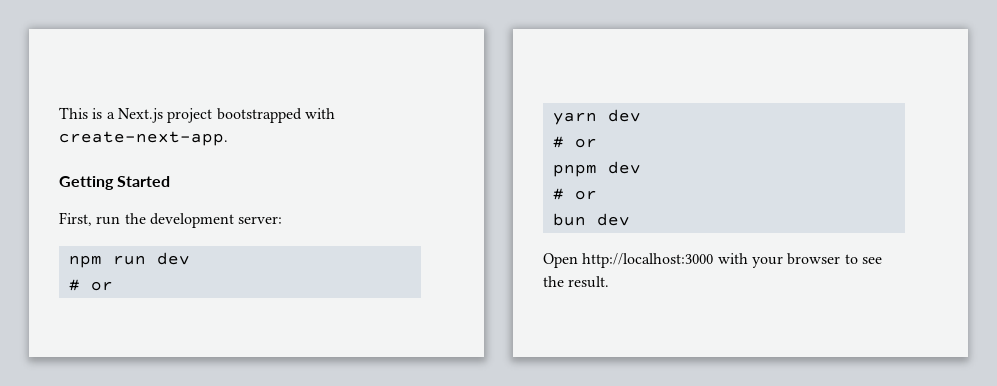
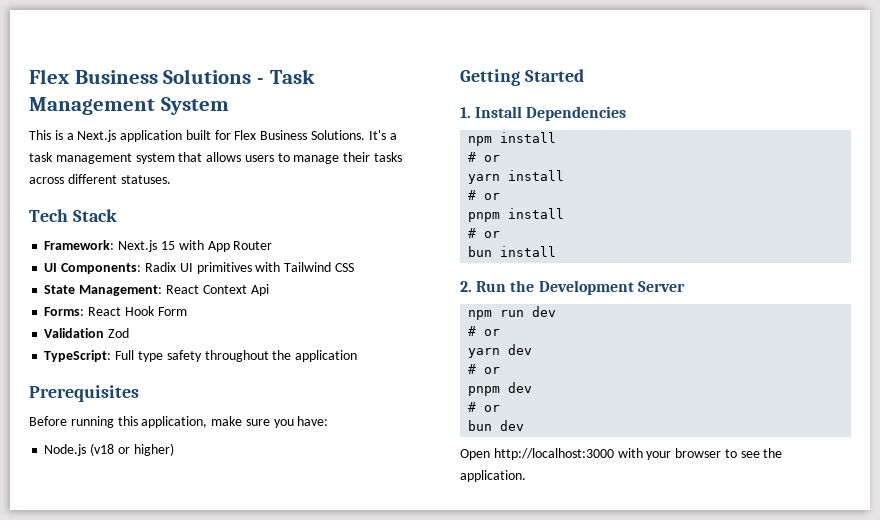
[59,107,335,123] [59,131,228,146] [59,176,171,190] [59,212,283,228] This is a Next.js project bootstrapped with create-next-app. // Getting Started // First, run the development server: -> [29,69,315,84] [29,97,229,115] [29,130,397,142] [29,152,403,164] [29,174,171,184] [29,209,117,222] [44,240,273,252] [44,262,354,274] [44,284,269,296] [44,306,187,316] [44,328,130,338] [44,350,358,362] [29,385,139,402] [29,416,329,428] [44,443,174,456] [460,69,584,86] [460,106,627,121] [468,132,557,146] [468,152,501,162] [468,170,565,184] [468,190,501,200] [468,208,565,222] [468,228,501,238] [468,246,557,257] [460,280,685,295] Flex Business Solutions - Task Management System // This is a Next.js application built for Flex Business Solutions. It's a task management system that allows users to manage their tasks across different statuses. // Tech Stack // Framework: Next.js 15 with App Router // UI Components: Radix UI primitives with Tailwind CSS // State Management: React Context Api // Forms: React Hook Form // Validation Zod // TypeScript: Full type safety throughout the application // Prerequisites // Before running this application, make sure you have: // Node.js (v18 or higher) // Getting Started // 1. Install Dependencies // npm install // # or // yarn install // # or // pnpm install // # or // bun install // 2. Run the Development Server
[568,276,610,288] result. -> [460,470,526,482] application.

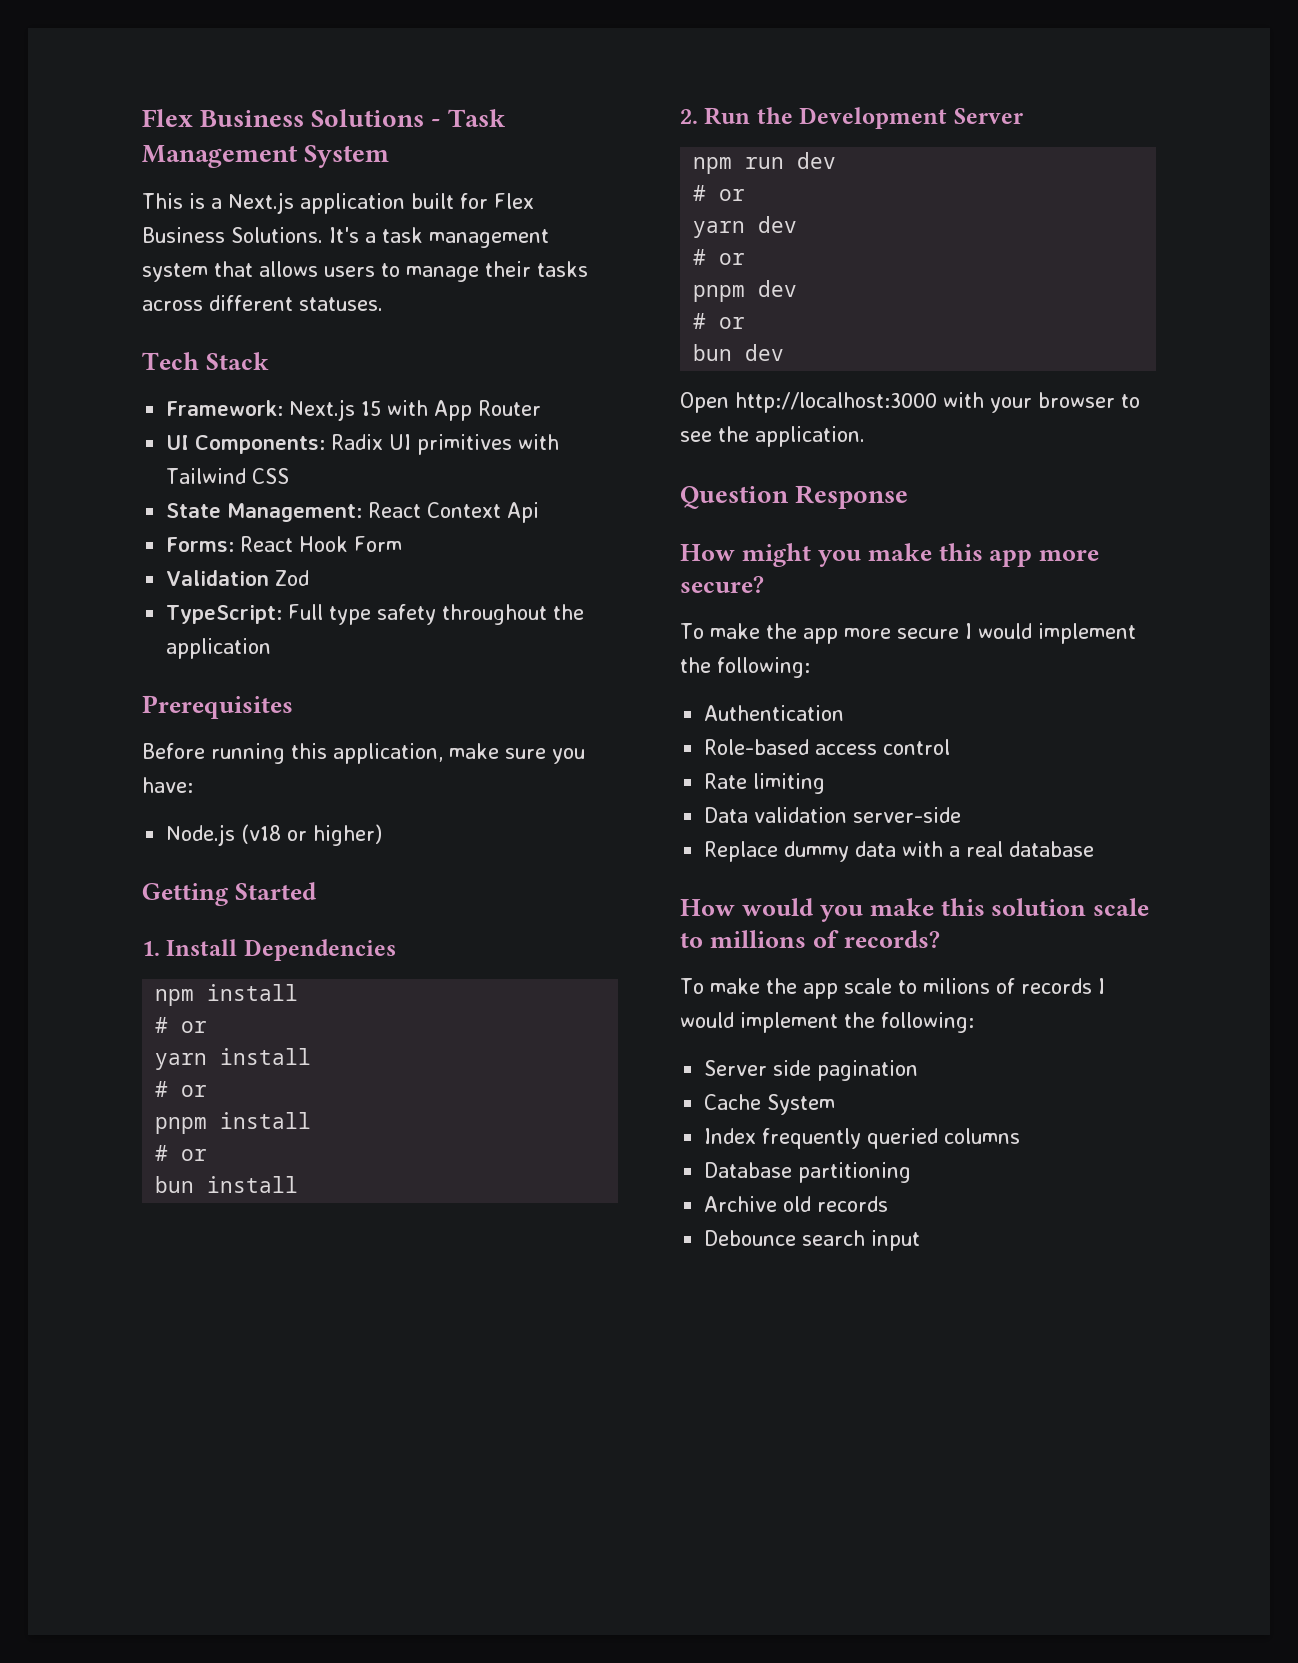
(526, 476) none -> [680,485,909,509] [680,543,1100,567] [680,576,764,593] [680,623,1136,644] [680,657,810,678] [704,705,845,721] [704,739,951,755] [704,773,826,794] [704,807,962,823] [704,841,1095,862] [680,898,1150,922] [680,930,940,948] [680,978,1105,999] [680,1012,974,1033] [704,1060,919,1081] [704,1094,836,1115] [704,1128,1021,1149] [704,1162,912,1183] [704,1196,889,1212] [704,1230,921,1251] // Question Response // How might you make this app more secure? // To make the app more secure I would implement the following: // Authentication // Role-based access control // Rate limiting // Data validation server-side // Replace dummy data with a real database // How would you make this solution scale to millions of records? // To make the app scale to milions of records I would implement the following: // Server side pagination // Cache System // Index frequently queried columns // Database partitioning // Archive old records // Debounce search input

